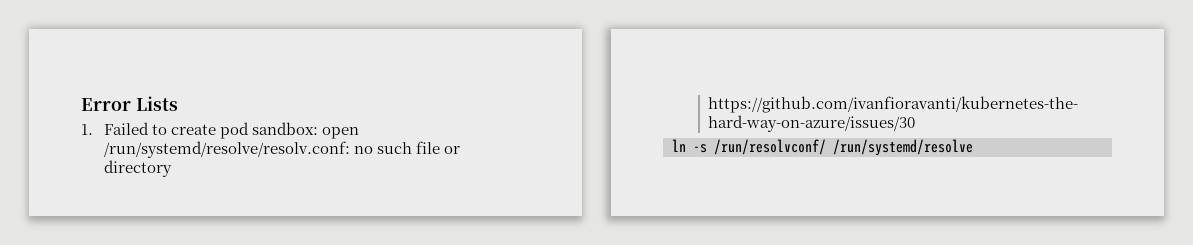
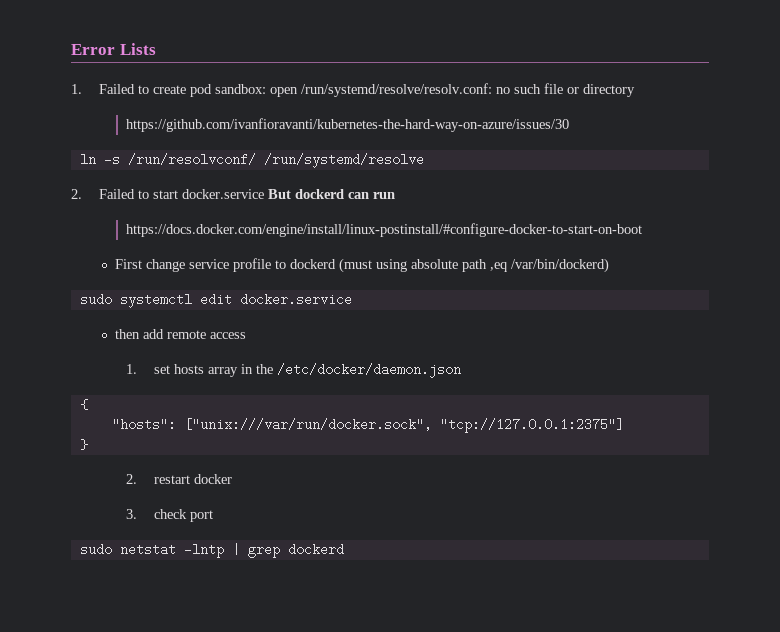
(973, 147) none -> [71,189,395,199] [126,223,643,237] [114,258,609,273] [79,293,352,308] [114,329,246,339] [126,363,462,378] [79,399,88,410] [111,418,624,433] [79,439,88,450] [126,474,233,484] [126,509,214,522] [79,543,344,558] // 2. Failed to start docker.service But dockerd can run // https://docs.docker.com/engine/install/linux-postinstall/#configure-docker-to-start-on-boot // First change service profile to dockerd (must using absolute path ,eq /var/bin/dockerd) // sudo systemctl edit docker.service // then add remote access // 1. set hosts array in the /etc/docker/daemon.json // { // "hosts": ["unix:///var/run/docker.sock", "tcp://127.0.0.1:2375"] // } // 2. restart docker // 3. check port // sudo netstat -lntp | grep dockerd

